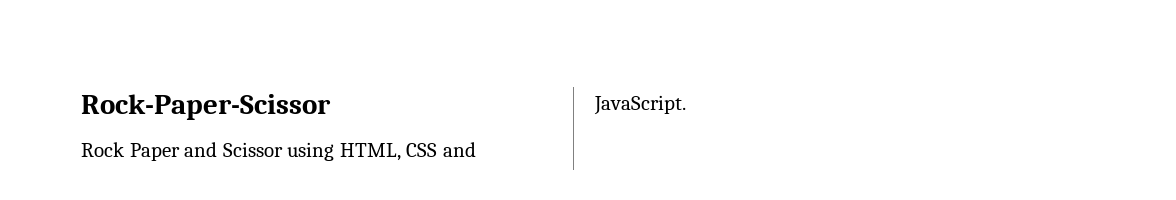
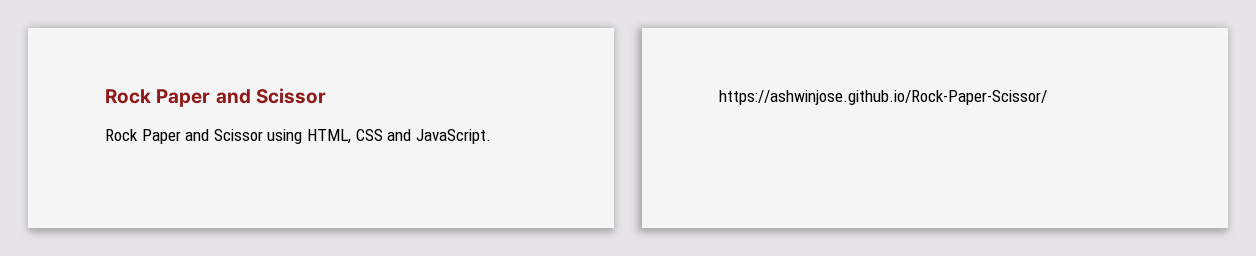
[81,94,331,120] Rock-Paper-Scissor -> [105,88,326,107] Rock Paper and Scissor
(686, 105) none -> [719,90,1047,105] https://ashwinjose.github.io/Rock-Paper-Scissor/

